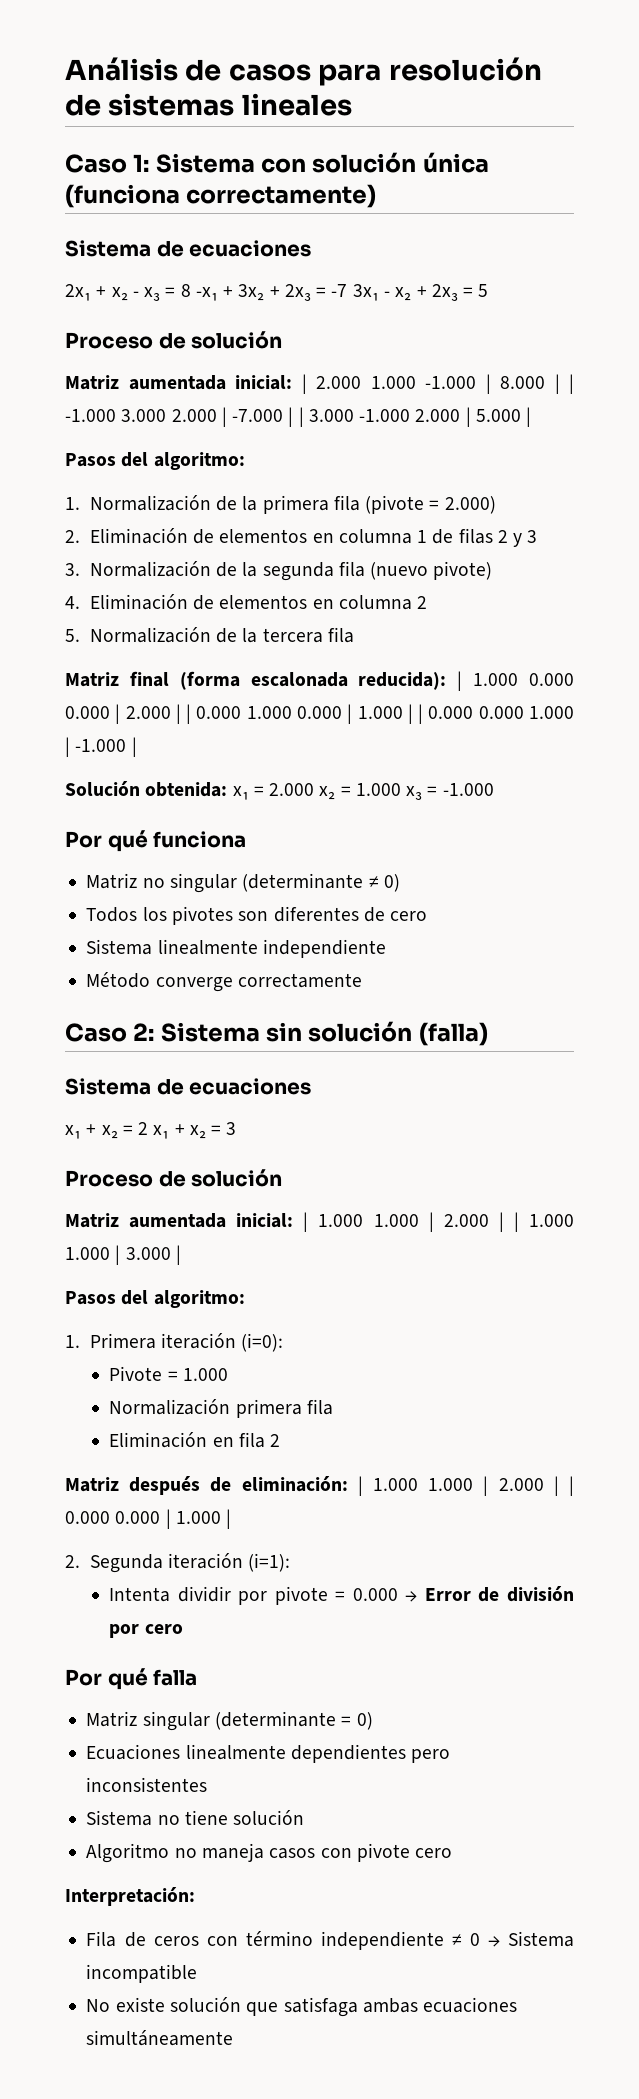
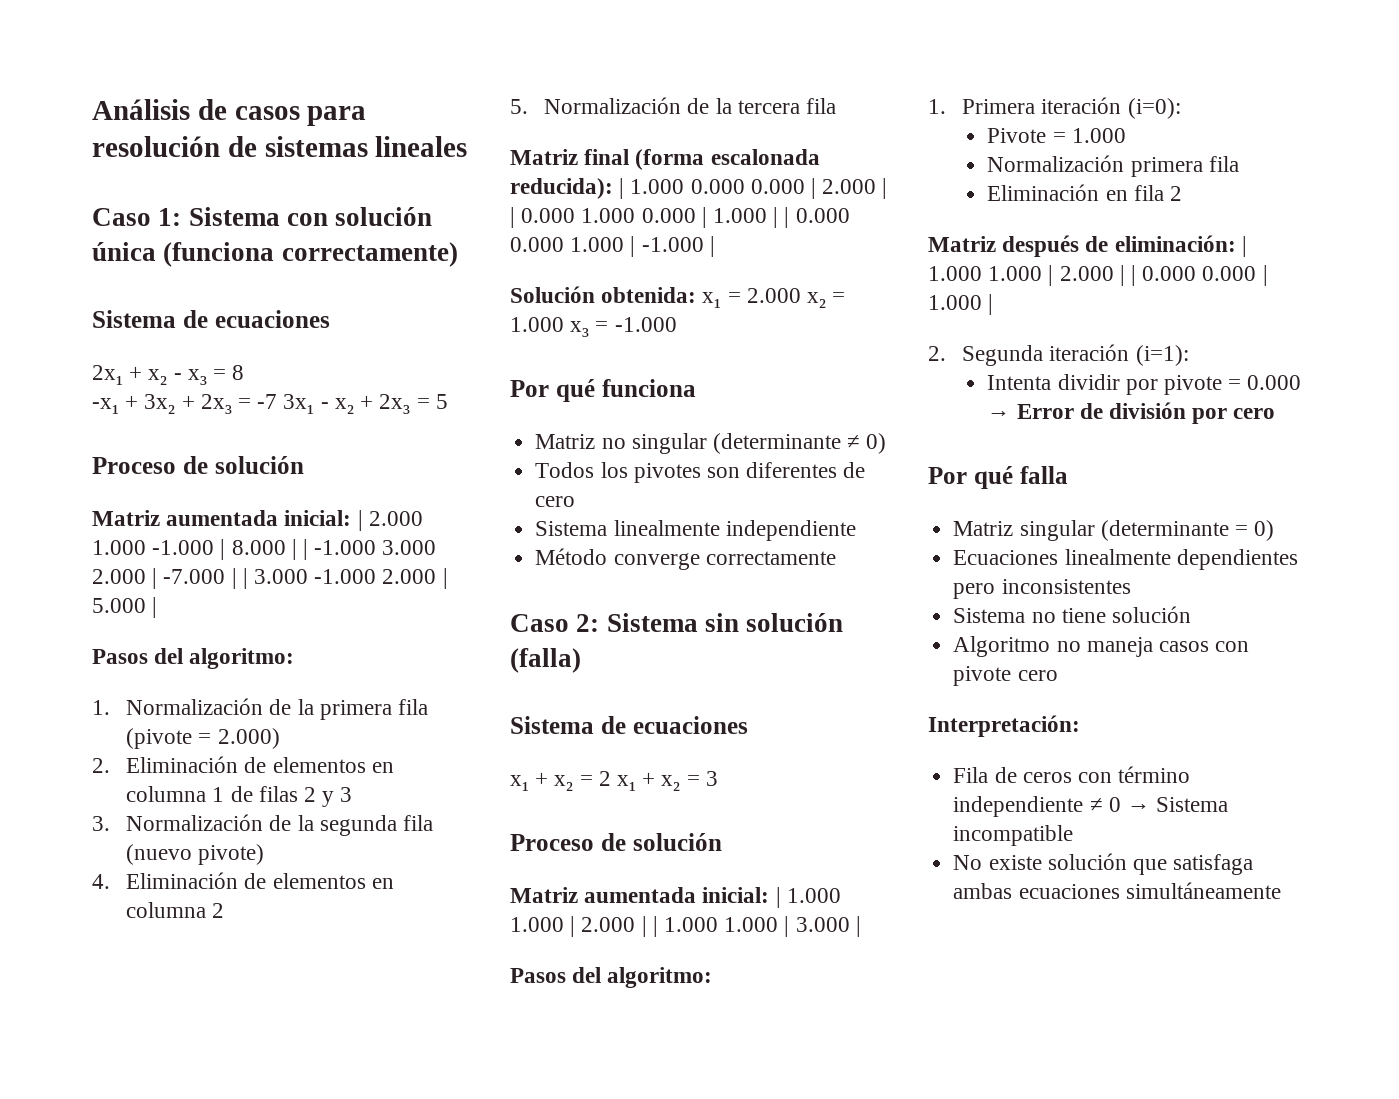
(191, 290) none -> (245, 372) //

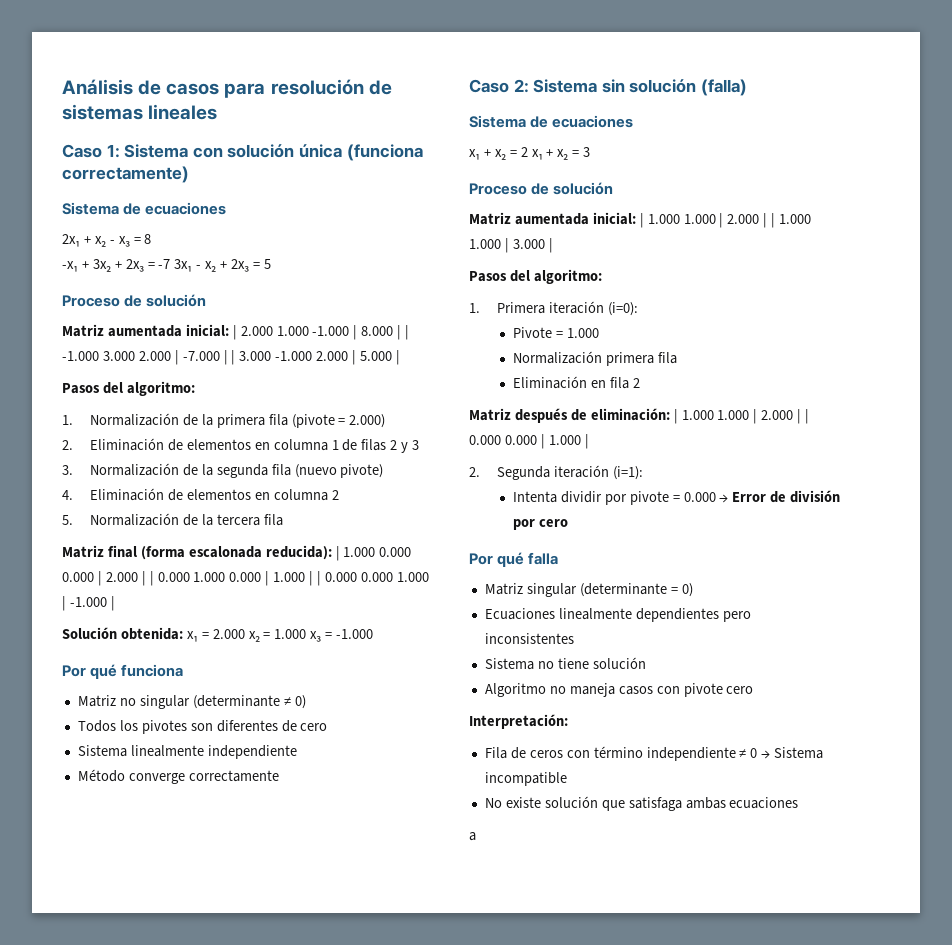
[1125,882,1281,899] simultáneamente -> [469,832,476,841] // a

